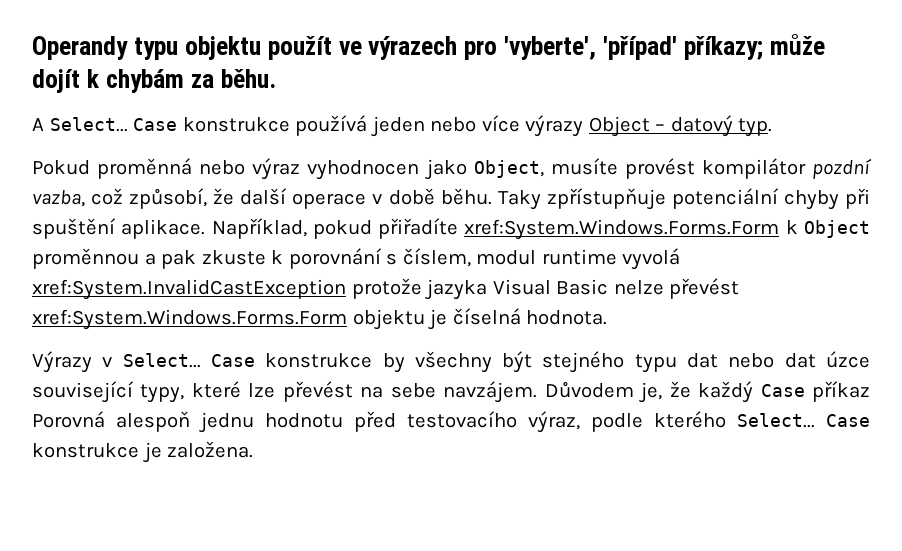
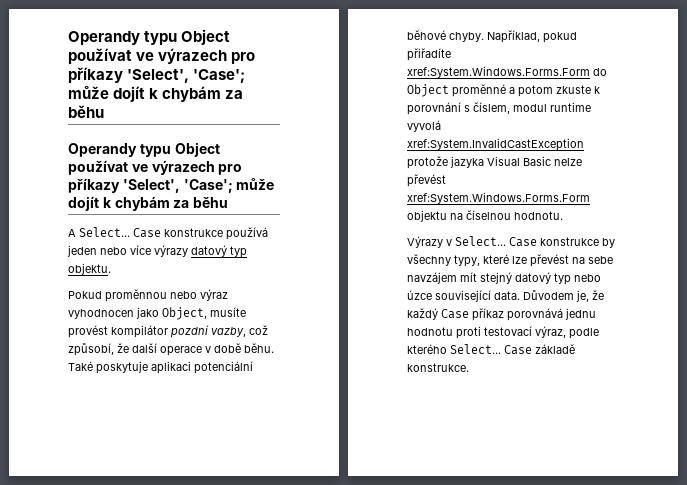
[32,34,825,60] [32,69,276,93] Operandy typu objektu použít ve výrazech pro 'vyberte', 'případ' příkazy; může dojít k chybám za běhu. -> [68,29,231,45] [68,48,256,64] [68,67,246,83] [68,86,244,102] [68,105,104,118] [68,142,220,157] [68,160,243,175] [68,178,275,193] [68,196,229,211] Operandy typu Object používat ve výrazech pro příkazy 'Select', 'Case'; může dojít k chybám za běhu // Operandy typu Object používat ve výrazech pro příkazy 'Select', 'Case'; může dojít k chybám za běhu
[588,115,773,137] Object – datový typ. -> [191,245,247,258] [68,263,111,275] datový typ objektu.
[97,158,193,179] proměnná -> [105,289,167,302] proměnnou
[32,190,85,207] vazba, -> [211,327,246,337] vazby,
[497,188,871,210] [32,218,870,240] [32,248,197,269] Taky zpřístupňuje potenciální chyby při spuštění aplikace. Například, pokud přiřadíte xref:System.Windows.Forms.Form k Object proměnnou a pak -> [68,361,253,374] [407,30,577,43] [407,48,451,61] [407,66,607,78] [407,84,553,97] Také poskytuje aplikaci potenciální běhové chyby. Například, pokud přiřadíte xref:System.Windows.Forms.Form do Object proměnné a potom
[428,308,608,330] je číselná hodnota. -> [450,210,563,220] na číselnou hodnotu.
[502,351,870,373] [32,381,134,403] být stejného typu dat nebo dat úzce související -> (451, 260) none
[443,381,538,403] navzájem. -> [407,272,601,285] [407,290,520,302] navzájem mít stejný datový typ nebo úzce související data.
[32,411,517,433] Porovná alespoň jednu hodnotu před testovacího -> [507,308,596,321] [407,326,532,339] porovnává jednu hodnotu proti testovací
[32,441,254,463] konstrukce je založena. -> [535,344,575,354] [407,363,469,372] základě konstrukce.

